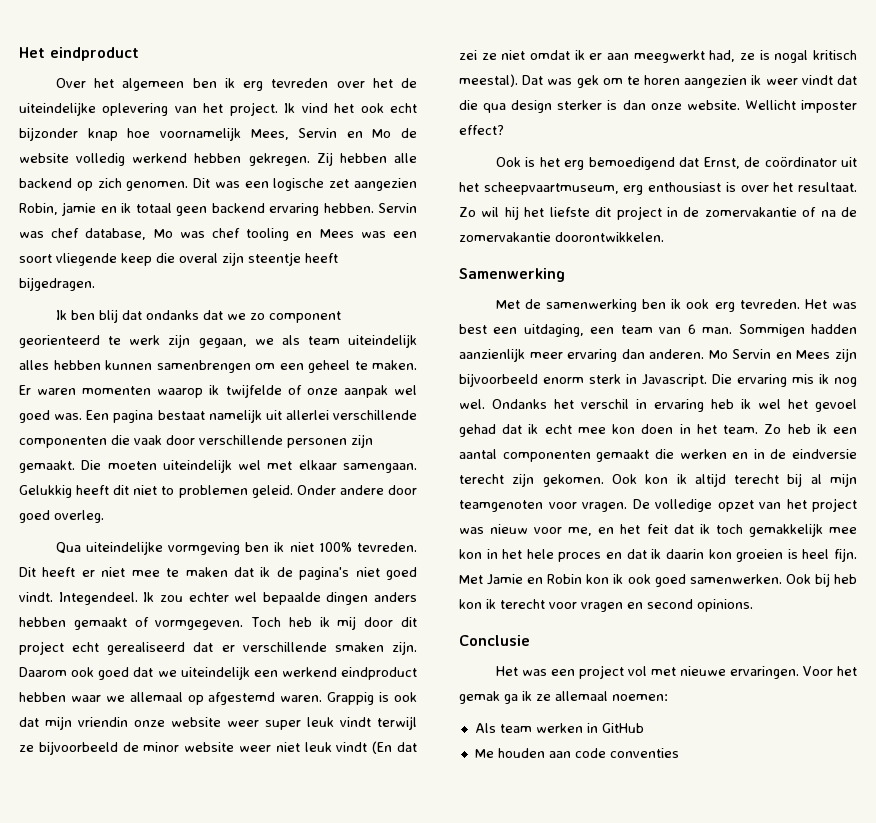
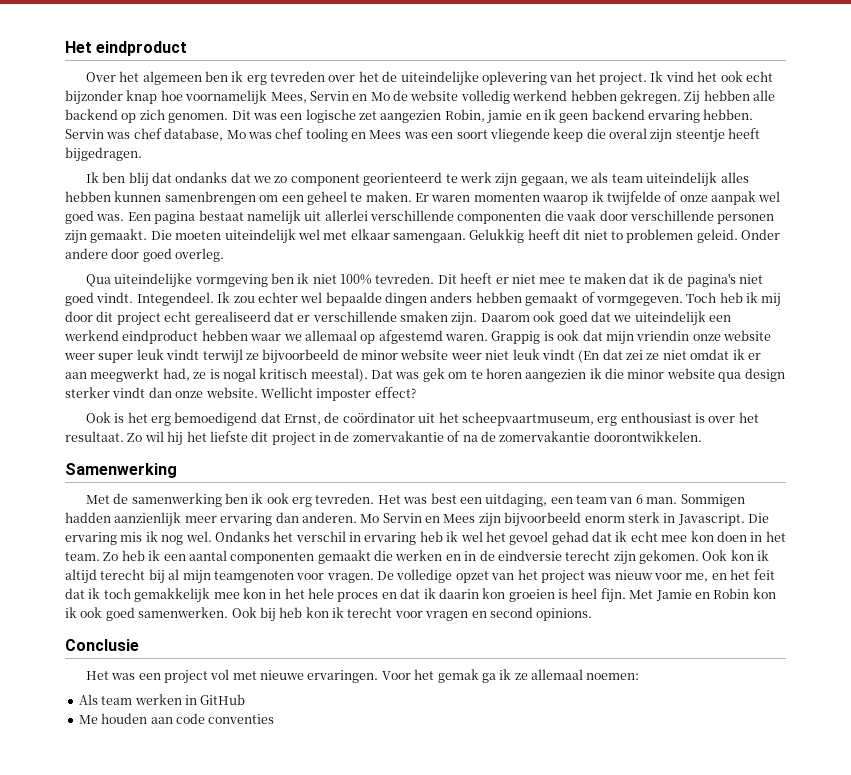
[135,203,172,213] totaal -> (556, 114) none
[765,75,857,85] [459,100,478,110] weer vindt dat die -> [605,368,715,379] die minor website
[607,100,618,110] is -> [112,387,146,398] vindt

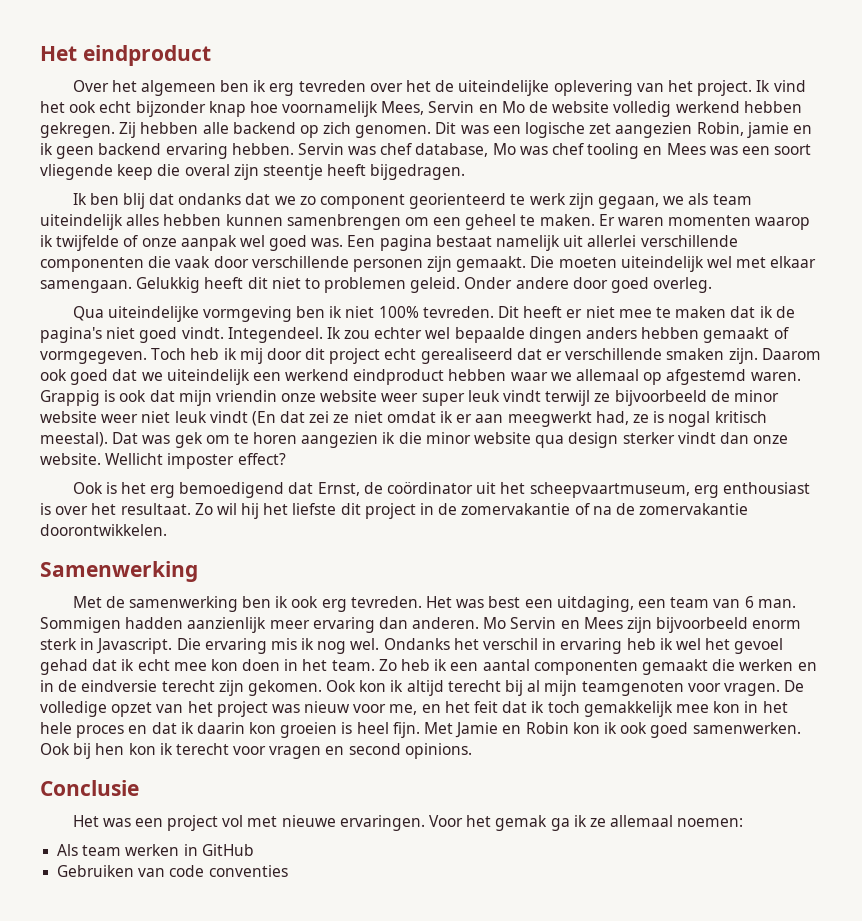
[279,607,303,618] heb -> [95,743,125,755] hen
[78,713,173,724] Me houden aan -> [57,865,166,877] Gebruiken van

